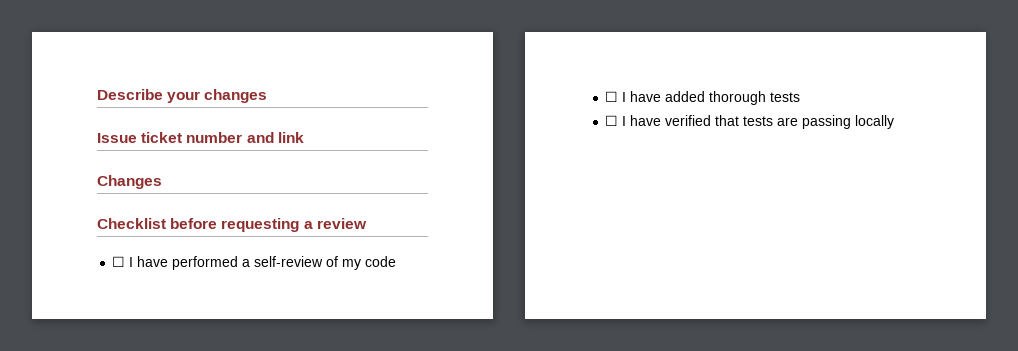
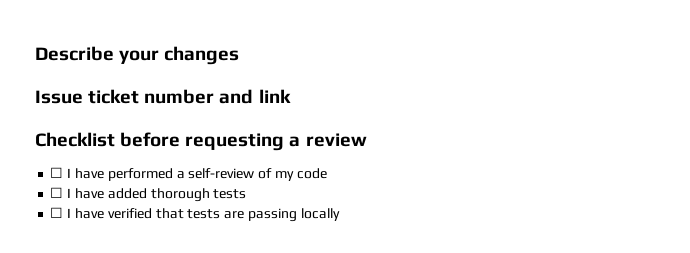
[97,175,162,189] // Changes -> (291, 96) none

